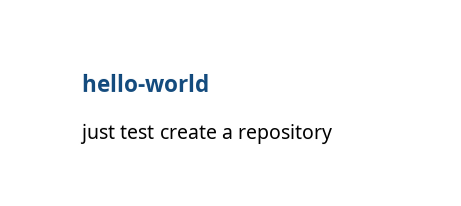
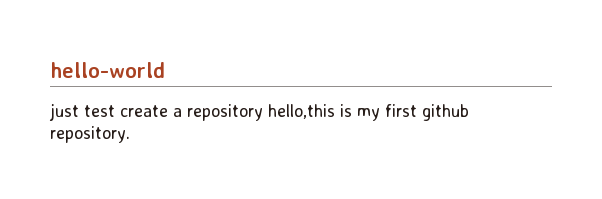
(333, 134) none -> [268,104,469,121] [50,126,130,143] hello,this is my first github repository.

